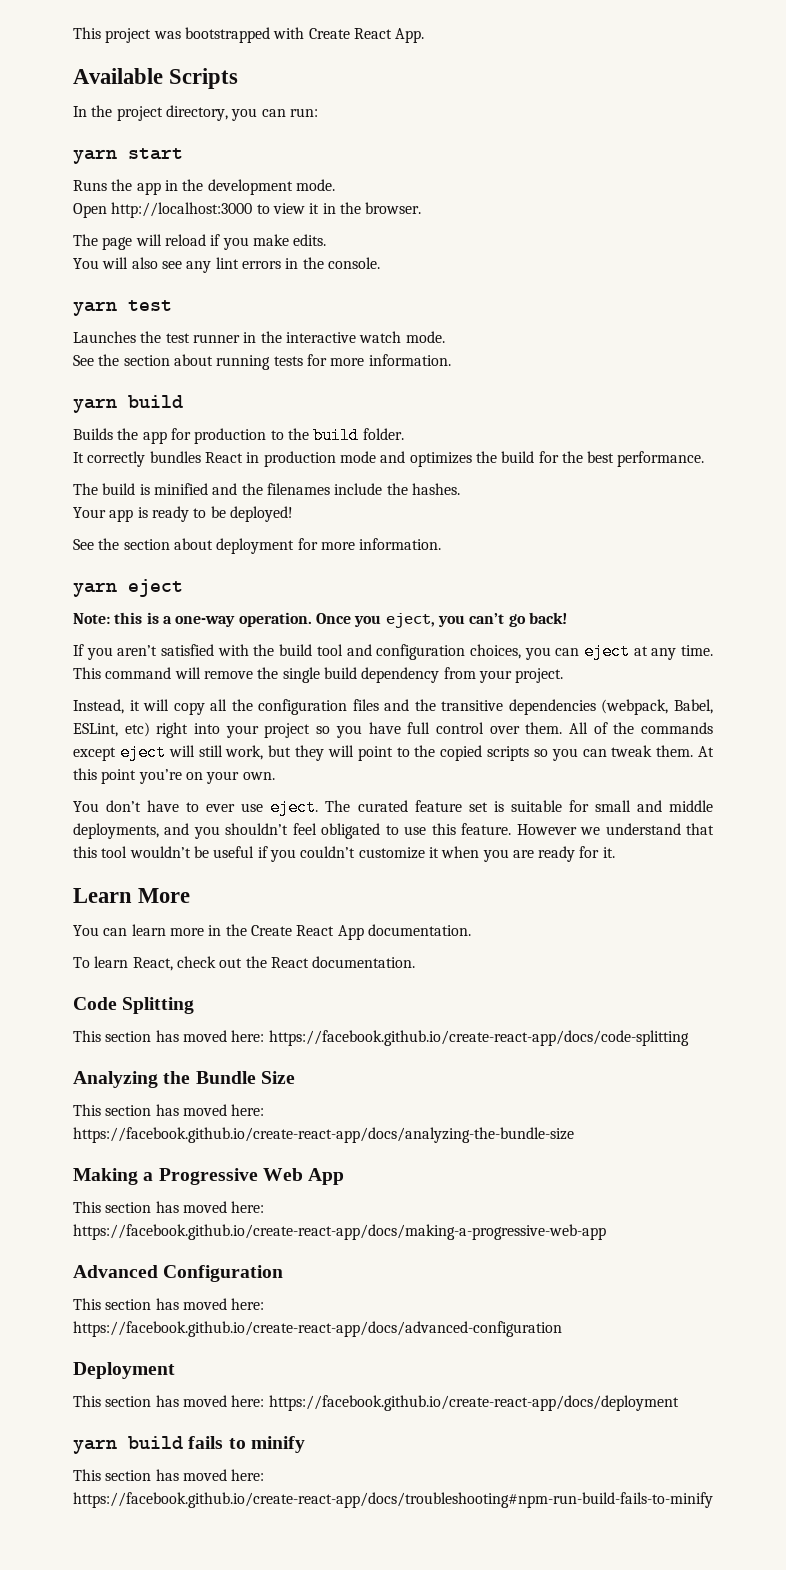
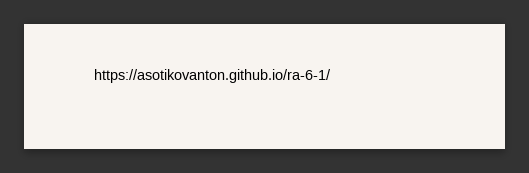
[73,27,425,43] [73,68,239,89] [73,105,318,121] [73,148,183,164] [73,179,335,195] [73,202,422,218] [73,234,327,250] [73,257,380,273] [73,300,172,316] [73,331,445,343] [73,354,451,370] [73,395,183,413] [73,427,404,444] [73,451,705,467] [73,483,460,495] [73,506,293,522] [73,538,442,554] [73,579,183,597] [73,612,567,628] [73,643,713,660] [73,667,564,683] [73,699,714,715] [73,722,713,738] [73,744,714,761] [73,768,275,784] [73,799,713,816] [73,823,714,839] [73,846,615,862] [73,888,191,903] [73,924,471,940] [73,956,416,971] [73,997,195,1014] [73,1030,689,1046] [73,1071,295,1088] [73,1104,265,1116] [73,1127,574,1143] [73,1168,345,1185] [73,1201,265,1213] [73,1224,606,1240] [73,1265,284,1282] [73,1298,265,1310] [73,1321,562,1337] [73,1362,175,1379] [73,1395,679,1411] [73,1436,305,1454] [73,1469,265,1481] [73,1492,713,1508] This project was bootstrapped with Create React App. // Available Scripts // In the project directory, you can run: // yarn start // Runs the app in the development mode. // Open http://localhost:3000 to view it in the browser. // The page will reload if you make edits. // You will also see any lint errors in the console. // yarn test // Launches the test runner in the interactive watch mode. // See the section about running tests for more information. // yarn build // Builds the app for production to the build folder. // It correctly bundles React in production mode and optimizes the build for the best performance. // The build is minified and the filenames include the hashes. // Your app is ready to be deployed! // See the section about deployment for more information. // yarn eject // Note: this is a one-way operation. Once you eject, you can’t go back! // If you aren’t satisfied with the build tool and configuration choices, you can eject at any time. This command will remove the single build dependency from your project. // Instead, it will copy all the configuration files and the transitive dependencies (webpack, Babel, ESLint, etc) right into your project so you have full control over them. All of the commands except eject will still work, but they will point to the copied scripts so you can tweak them. At this point you’re on your own. // You don’t have to ever use eject. The curated feature set is suitable for small and middle deployments, and you shouldn’t feel obligated to use this feature. However we understand that this tool wouldn’t be useful if you couldn’t customize it when you are ready for it. // Learn More // You can learn more in the Create React App documentation. // To learn React, check out the React documentation. // Code Splitting // This section has moved here: https://facebook.github.io/create-react-app/docs/code-splitting // Analyzing the Bundle Size // This section has moved here: https://facebook.github.io/create-react-app/docs/analyzing-the-bundle-size // Making a Progressive Web App // This section has moved here: https://facebook.github.io/create-react-app/docs/making-a-progressive-web-app // Advanced Configuration // This section has moved here: https://facebook.github.io/create-react-app/docs/advanced-configuration // Deployment // This section has moved here: https://facebook.github.io/create-react-app/docs/deployment // yarn build fails to minify // This section has moved here: https://facebook.github.io/create-react-app/docs/troubleshooting#npm-run-build-fails-to-minify -> [94,69,331,83] https://asotikovanton.github.io/ra-6-1/

